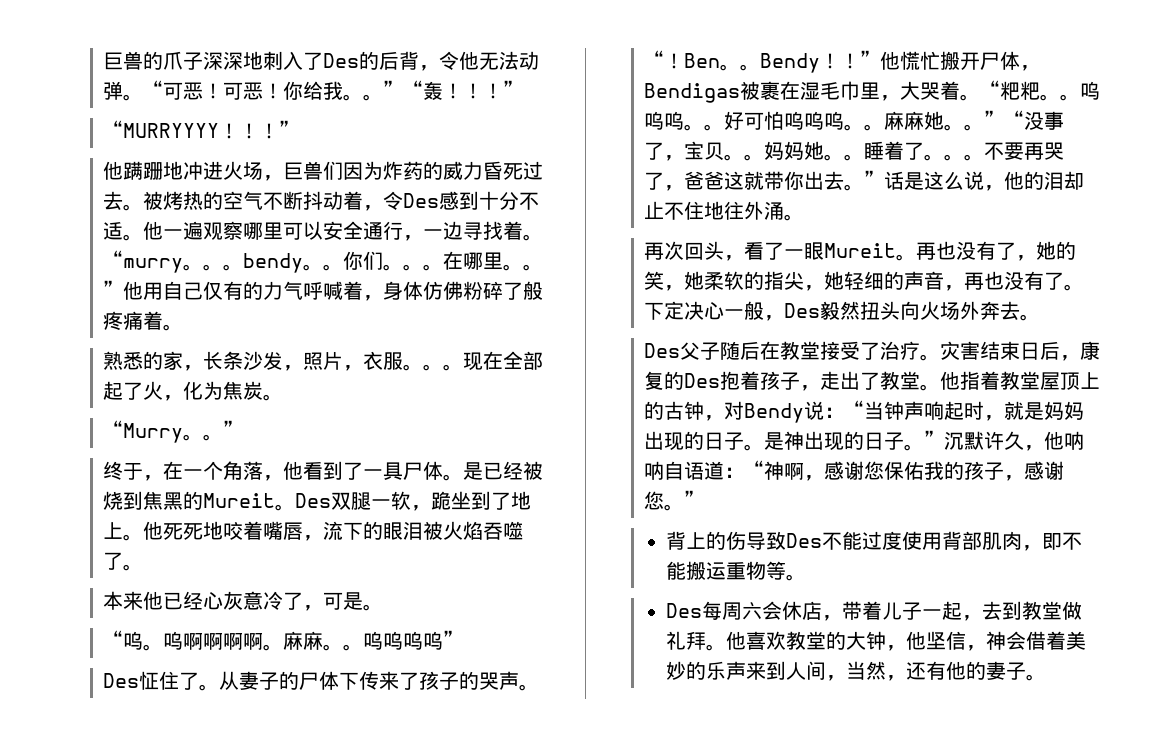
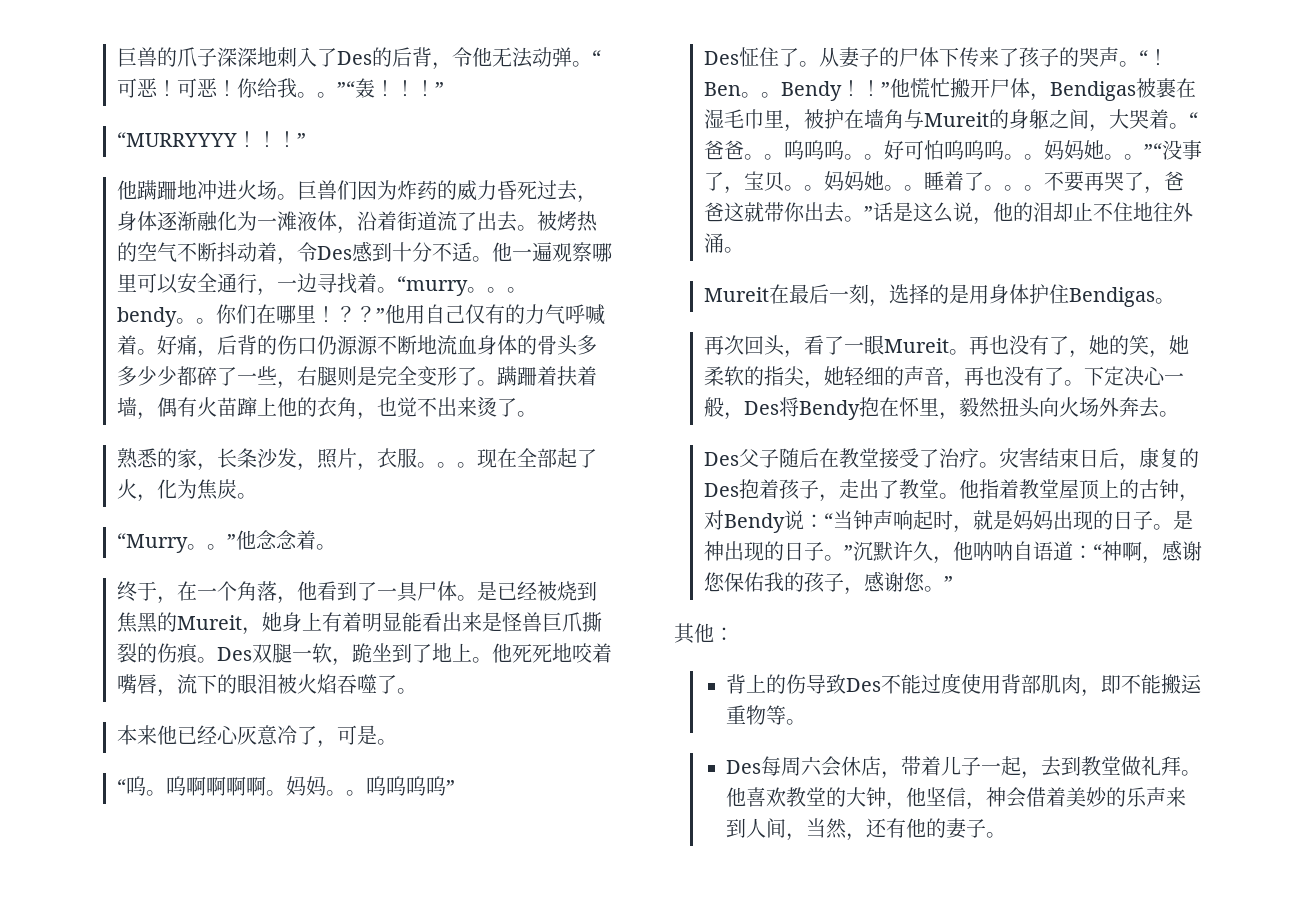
[263,175,284,181] ， -> [277,194,298,200] 。
(124, 200) none -> [577,195,598,203] [117,211,518,234] ，身体逐渐融化为一滩液体，沿着街道流了出去
[383,251,544,271] 。。。在哪里。。 -> [256,304,377,324] 在哪里！？？
[363,281,544,301] [103,311,164,331] ，身体仿佛粉碎了般疼痛着 -> [137,335,598,358] [117,366,598,389] [117,397,518,420] 。好痛，后背的伤口仍源源不断地流血身体的骨头多多少少都碎了一些，右腿则是完全变形了。蹒跚着扶着墙，偶有火苗蹿上他的衣角，也觉不出来烫了
(244, 429) none -> [236,530,337,550] 他念念着。
(276, 500) none -> [242,612,603,635] [117,643,198,663] ，她身上有着明显能看出来是怪兽巨爪撕裂的伤痕
[283,631,324,650] 麻麻 -> [286,776,327,796] 妈妈
(901, 98) none -> [804,109,1110,132] 被护在墙角与Mureit的身躯之间，
[1000,81,1041,100] 粑粑 -> [704,140,745,160] 爸爸
[884,111,925,130] 麻麻 -> [1044,140,1085,160] 妈妈
(805, 217) none -> [704,284,1176,307] // Mureit在最后一刻，选择的是用身体护住Bendigas。
(821, 310) none -> [779,397,960,420] 将Bendy抱在怀里，
(705, 499) none -> [674,623,734,644] // 其他：

